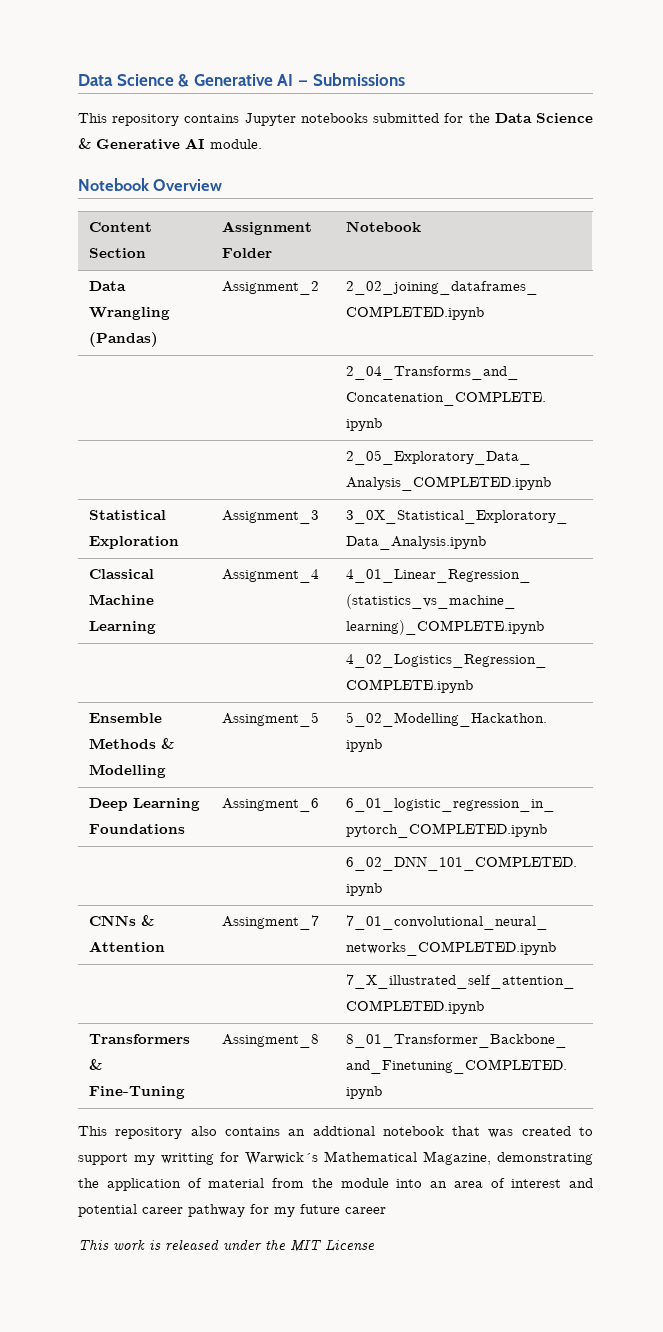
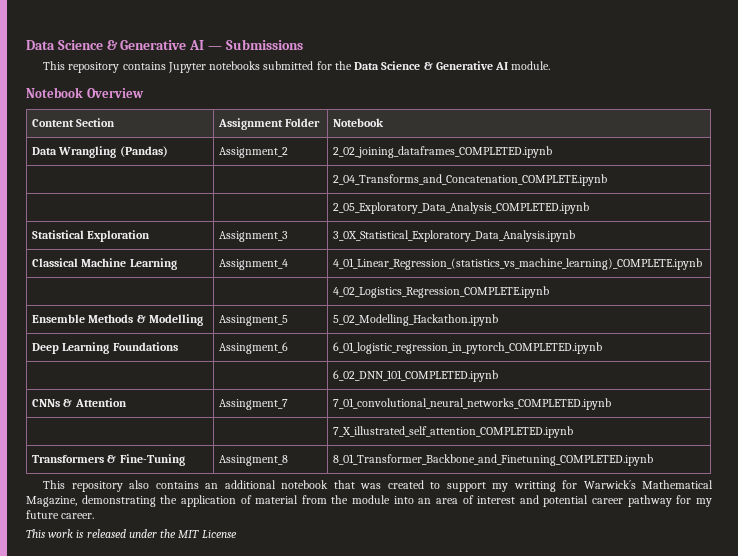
[312,1126,375,1136] addtional -> [224,480,276,489] additional
[345,1207,386,1214] career -> [61,513,95,519] career.

